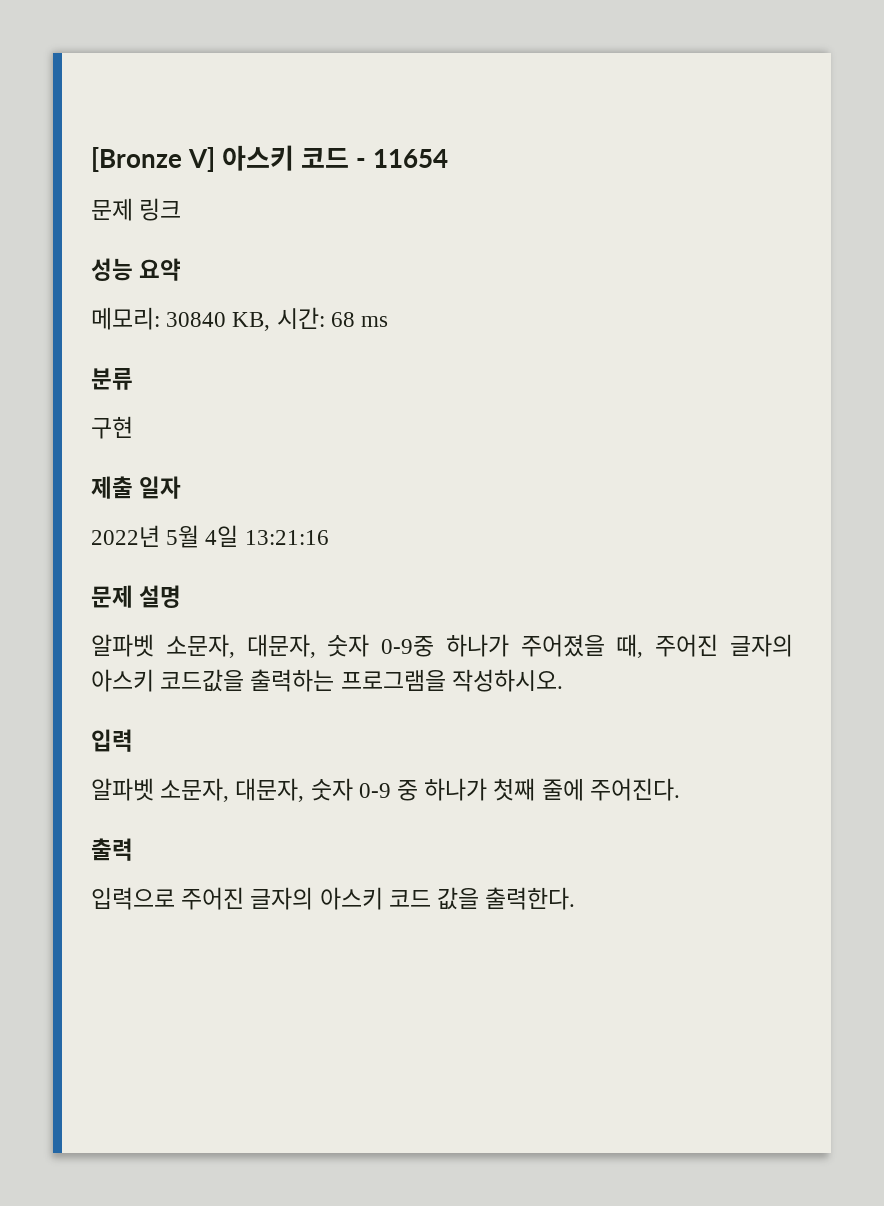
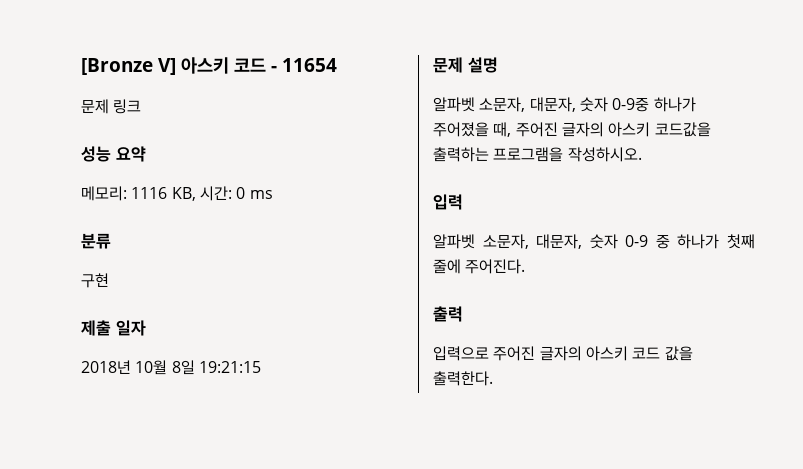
[166,312,227,327] 30840 -> [131,187,168,199] 1116
[330,312,355,327] 68 -> [236,187,246,199] 0
[91,525,329,548] 2022년 5월 4일 13:21:16 -> [81,360,261,375] 2018년 10월 8일 19:21:15

